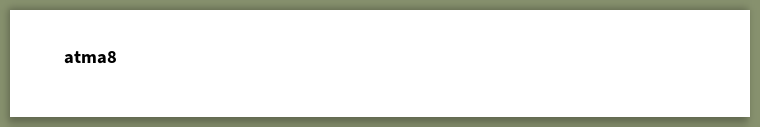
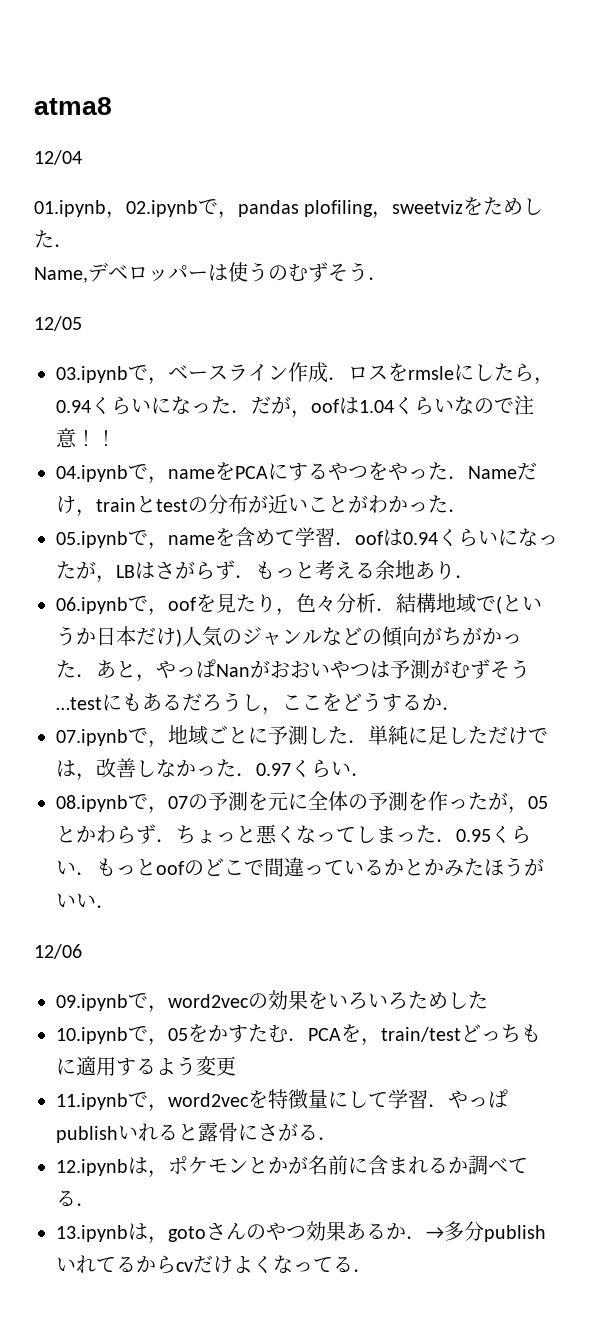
(117, 57) none -> [34,150,82,165] [34,197,544,219] [34,230,74,248] [34,262,388,283] [34,316,82,331] [56,362,554,385] [56,395,534,418] [56,428,116,448] [56,462,537,484] [56,494,468,517] [56,527,558,550] [56,560,475,583] [56,593,542,616] [56,626,522,647] [56,659,530,682] [56,692,462,715] [56,725,548,748] [56,758,371,781] [56,791,548,814] [56,824,531,844] [56,857,544,877] [56,893,116,908] [34,944,82,959] [56,990,488,1013] [56,1024,541,1046] [56,1056,236,1076] [56,1089,508,1112] [56,1122,338,1143] [56,1155,528,1178] [56,1190,96,1207] [56,1221,546,1244] [56,1255,373,1274] // 12/04 // 01.ipynb，02.ipynbで，pandas plofiling，sweetvizをためした． // Name,デベロッパーは使うのむずそう． // 12/05 // 03.ipynbで，ベースライン作成．ロスをrmsleにしたら，0.94くらいになった．だが，oofは1.04くらいなので注意！！ // 04.ipynbで，nameをPCAにするやつをやった．Nameだけ，trainとtestの分布が近いことがわかった． // 05.ipynbで，nameを含めて学習．oofは0.94くらいになったが，LBはさがらず．もっと考える余地あり． // 06.ipynbで，oofを見たり，色々分析．結構地域で(というか日本だけ)人気のジャンルなどの傾向がちがかった．あと，やっぱNanがおおいやつは予測がむずそう…testにもあるだろうし，ここをどうするか． // 07.ipynbで，地域ごとに予測した．単純に足しただけでは，改善しなかった．0.97くらい． // 08.ipynbで，07の予測を元に全体の予測を作ったが，05とかわらず．ちょっと悪くなってしまった．0.95くらい．もっとoofのどこで間違っているかとかみたほうがいい． // 12/06 // 09.ipynbで，word2vecの効果をいろいろためした // 10.ipynbで，05をかすたむ．PCAを，train/testどっちもに適用するよう変更 // 11.ipynbで，word2vecを特徴量にして学習．やっぱpublishいれると露骨にさがる． // 12.ipynbは，ポケモンとかが名前に含まれるか調べてる． // 13.ipynbは，gotoさんのやつ効果あるか．→多分publishいれてるからcvだけよくなってる．

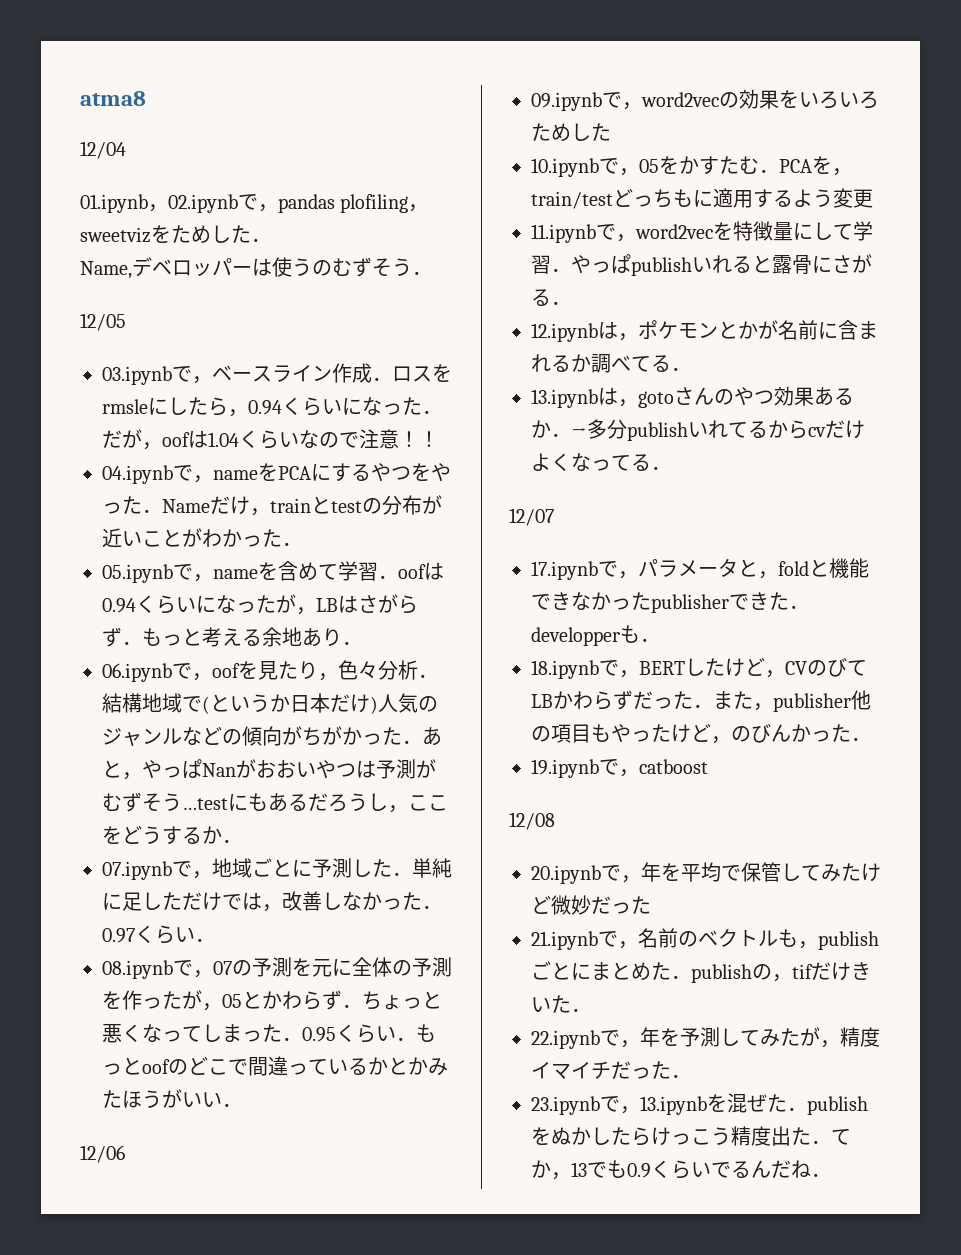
(373, 1270) none -> [509,508,554,526] [531,558,869,580] [531,592,809,613] [531,625,660,646] [531,657,867,679] [531,690,871,712] [531,723,871,744] [531,759,708,778] [509,812,555,830] [531,862,881,884] [531,895,651,915] [531,928,879,950] [531,961,871,983] [531,995,591,1013] [531,1027,880,1049] [531,1061,691,1079] [531,1093,868,1115] [531,1126,851,1146] [531,1160,831,1180] // 12/07 // 17.ipynbで，パラメータと，foldと機能できなかったpublisherできた．developperも． // 18.ipynbで，BERTしたけど，CVのびてLBかわらずだった．また，publisher他の項目もやったけど，のびんかった． // 19.ipynbで，catboost // 12/08 // 20.ipynbで，年を平均で保管してみたけど微妙だった // 21.ipynbで，名前のベクトルも，publishごとにまとめた．publishの，tifだけきいた． // 22.ipynbで，年を予測してみたが，精度イマイチだった． // 23.ipynbで，13.ipynbを混ぜた．publishをぬかしたらけっこう精度出た．てか，13でも0.9くらいでるんだね．

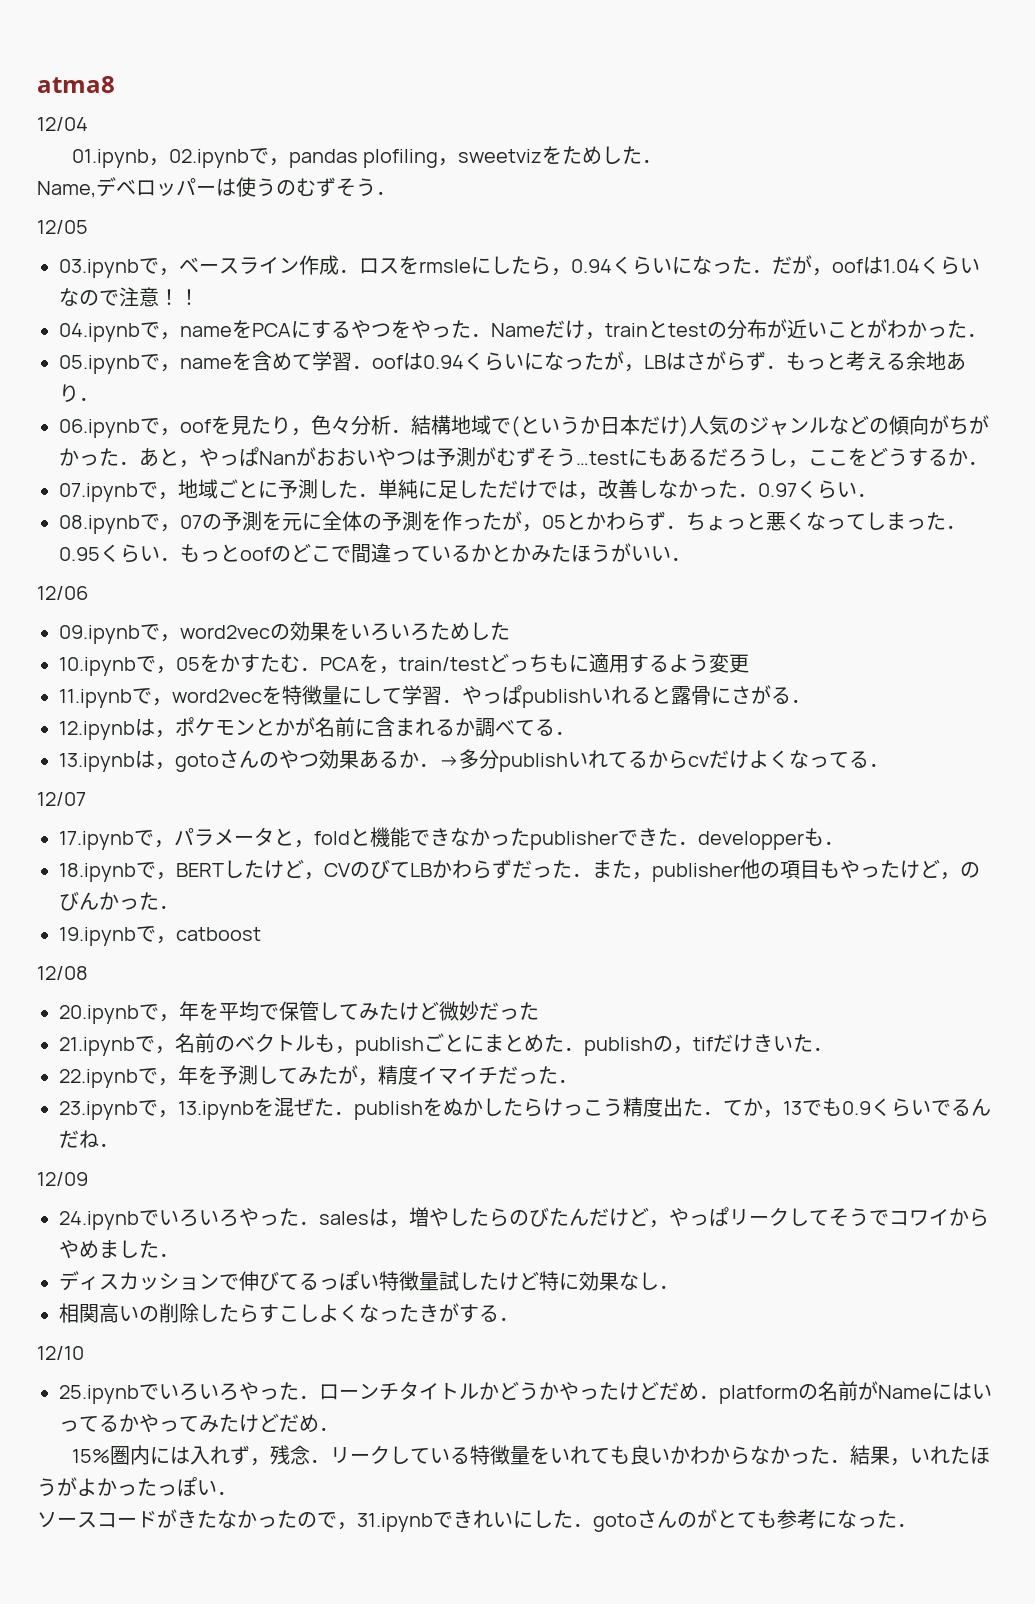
(831, 1175) none -> [37,1172,88,1186] [59,1207,989,1230] [59,1240,179,1259] [59,1271,679,1291] [59,1303,519,1323] [37,1346,84,1360] [59,1381,992,1404] [59,1413,339,1433] [71,1445,990,1466] [37,1477,237,1497] [37,1509,917,1532] // 12/09 // 24.ipynbでいろいろやった．salesは，増やしたらのびたんだけど，やっぱリークしてそうでコワイからやめました． // ディスカッションで伸びてるっぽい特徴量試したけど特に効果なし． // 相関高いの削除したらすこしよくなったきがする． // 12/10 // 25.ipynbでいろいろやった．ローンチタイトルかどうかやったけどだめ．platformの名前がNameにはいってるかやってみたけどだめ． // 15%圏内には入れず，残念．リークしている特徴量をいれても良いかわからなかった．結果，いれたほうがよかったっぽい． // ソースコードがきたなかったので，31.ipynbできれいにした．gotoさんのがとても参考になった．

